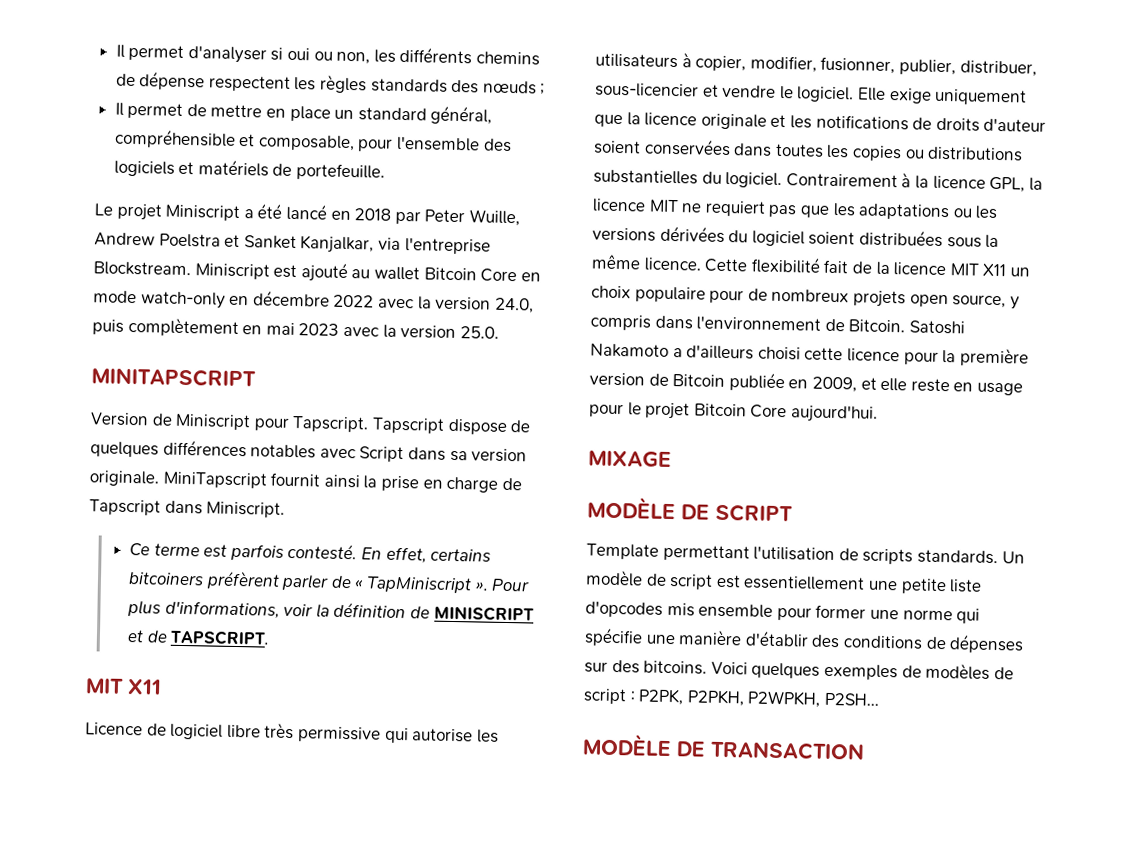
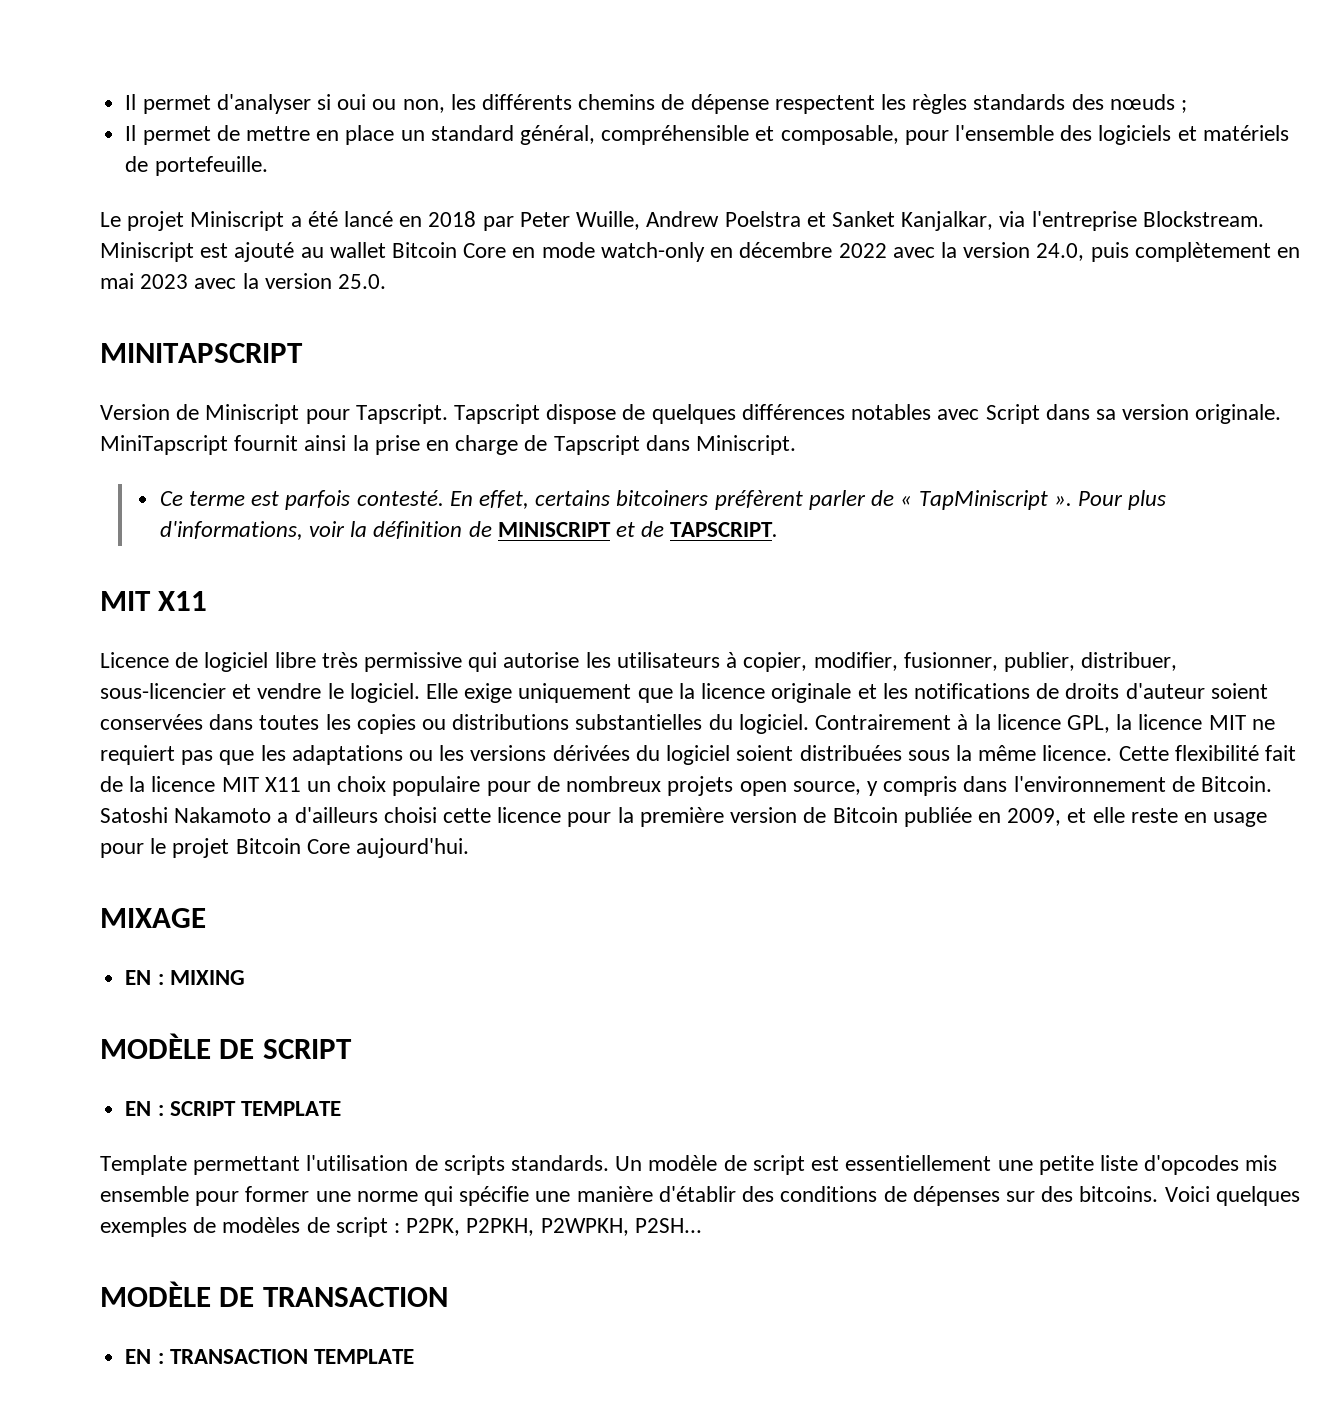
(672, 459) none -> [125,970,245,985] // EN : MIXING
(793, 513) none -> [125,1101,341,1116] // EN : SCRIPT TEMPLATE
(865, 750) none -> [125,1349,414,1364] // EN : TRANSACTION TEMPLATE

